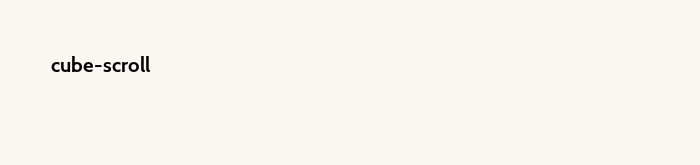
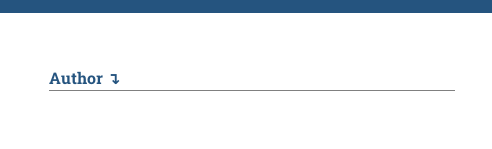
[51,56,150,72] cube-scroll -> [49,71,121,85] Author ↴

